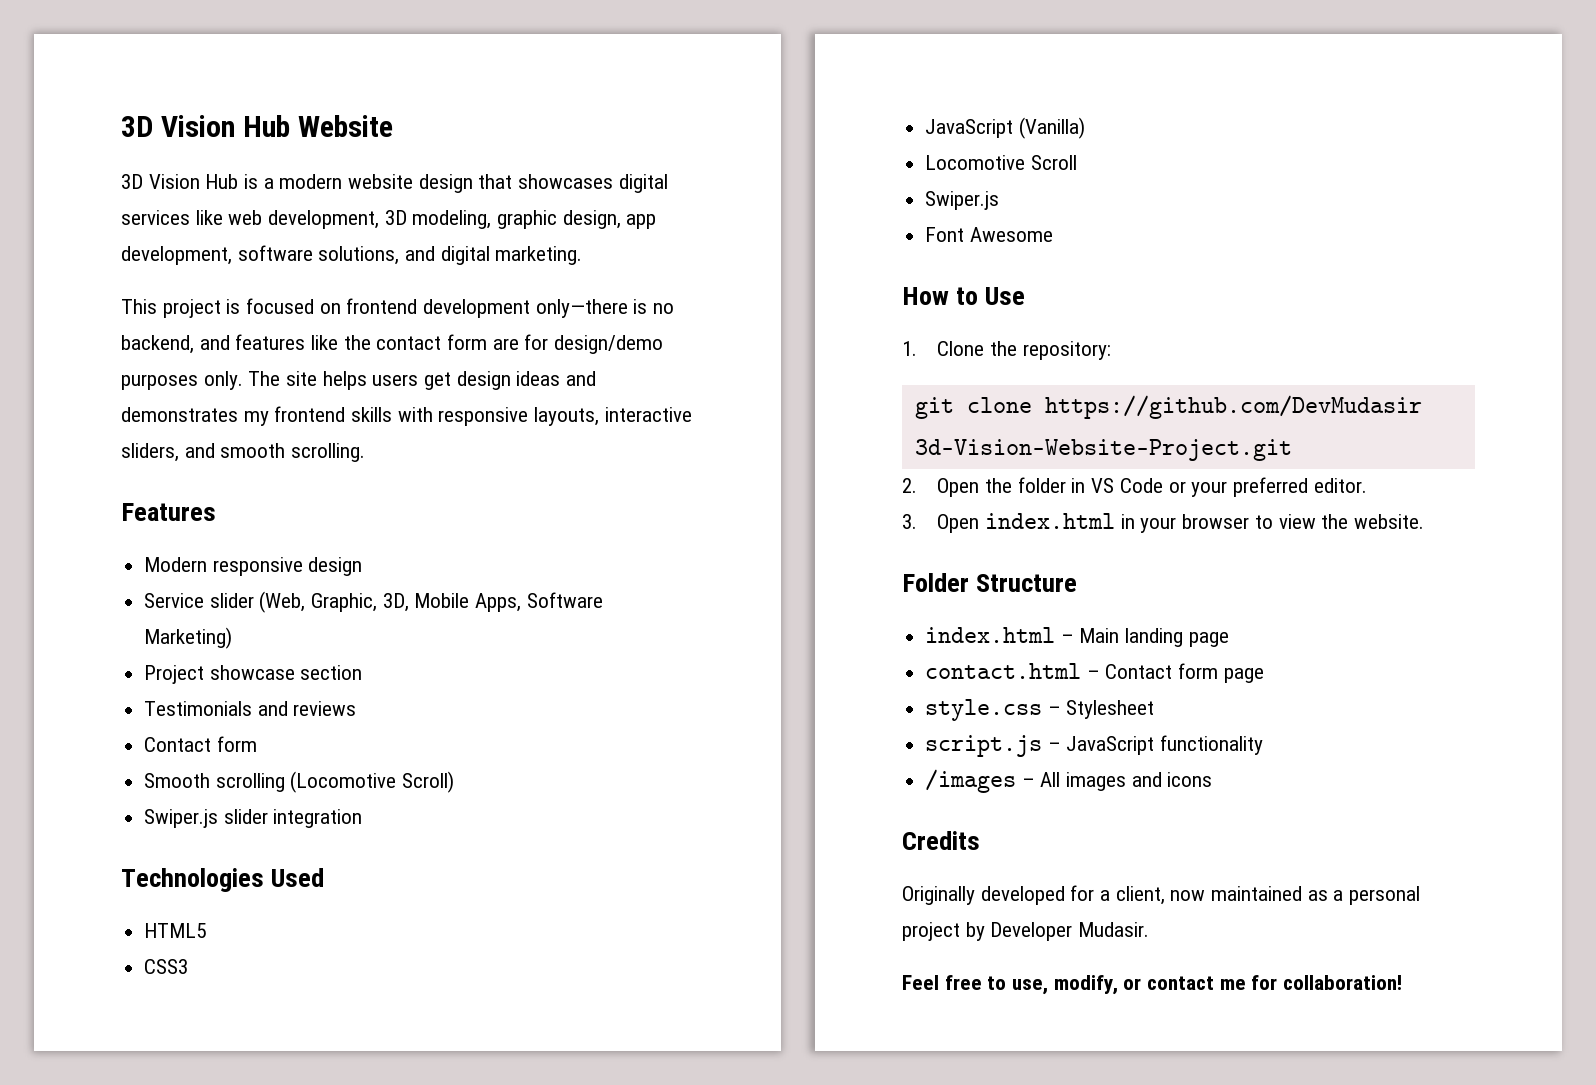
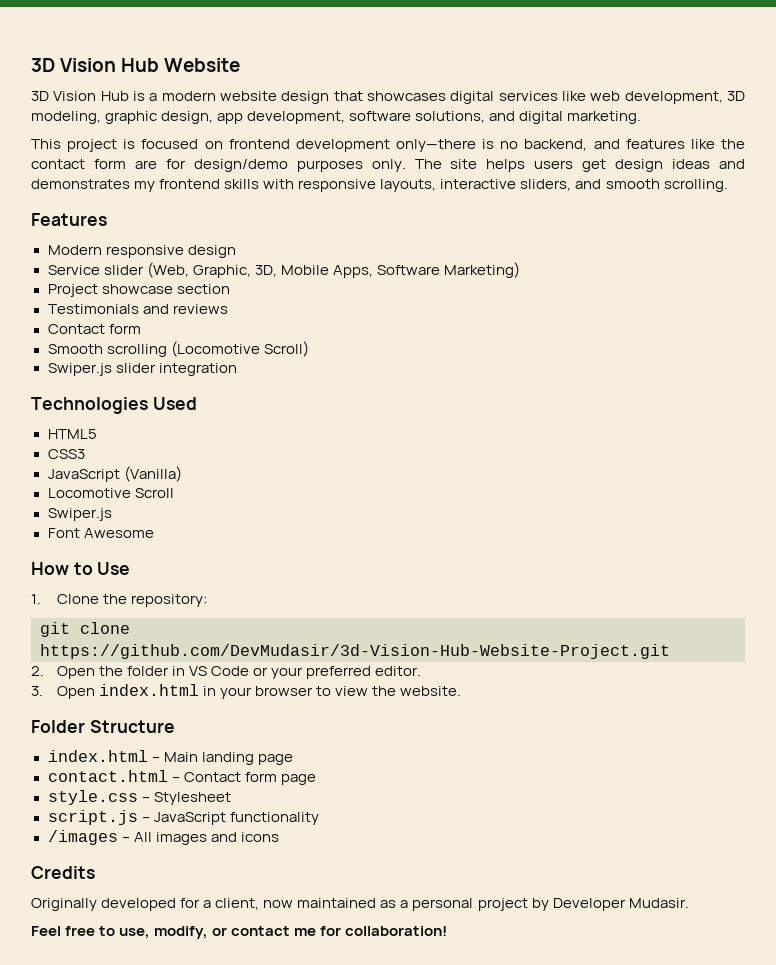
[1044,395,1422,419] [914,439,1292,461] https://github.com/DevMudasir 3d-Vision-Website-Project.git -> [40,644,670,659] https://github.com/DevMudasir/3d-Vision-Hub-Website-Project.git

